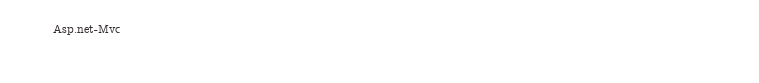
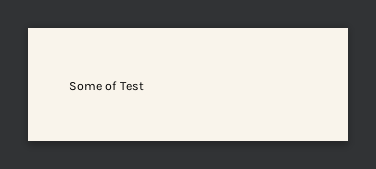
[53,24,120,35] Asp.net-Mvc -> [69,81,144,91] Some of Test

